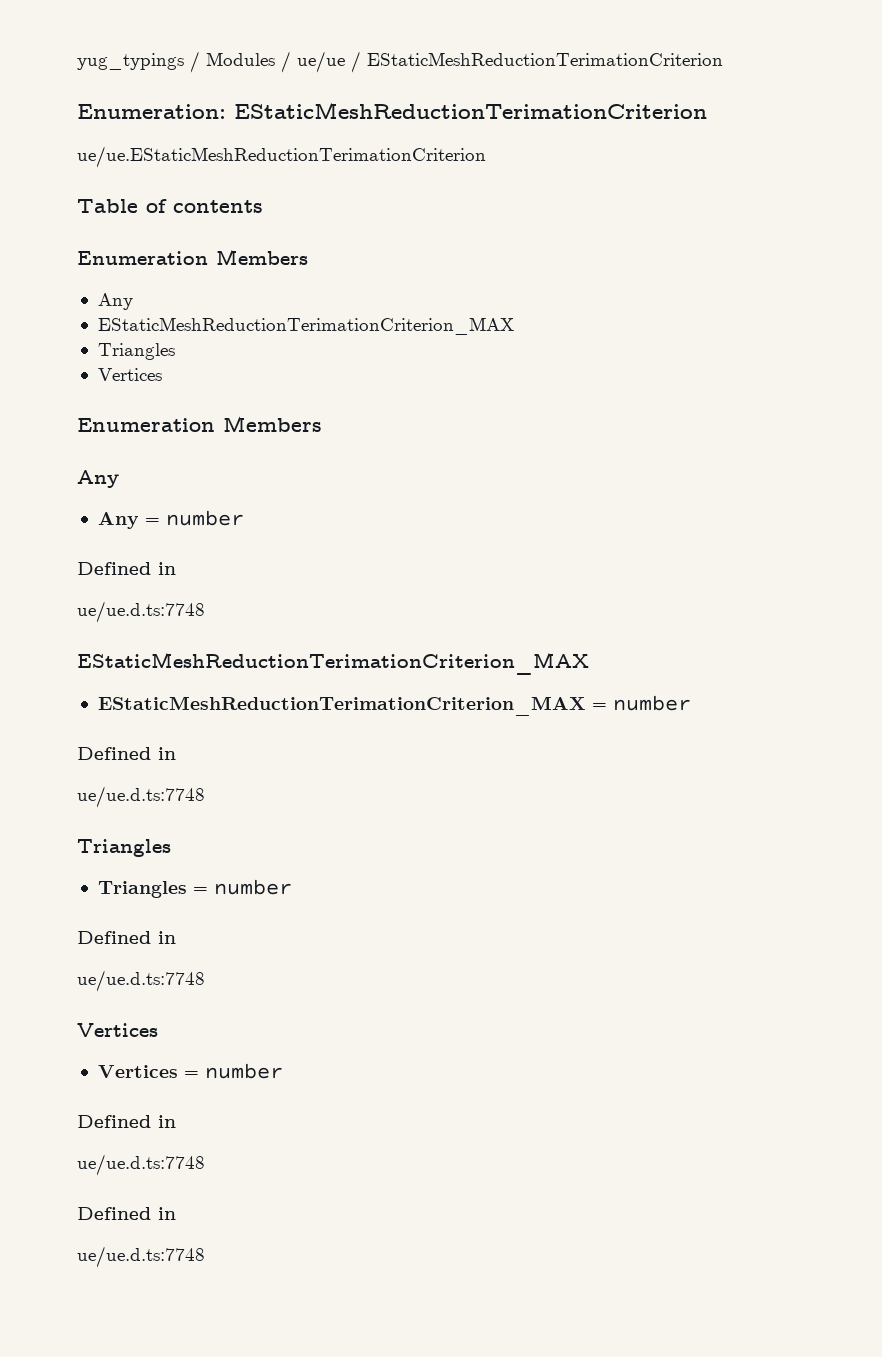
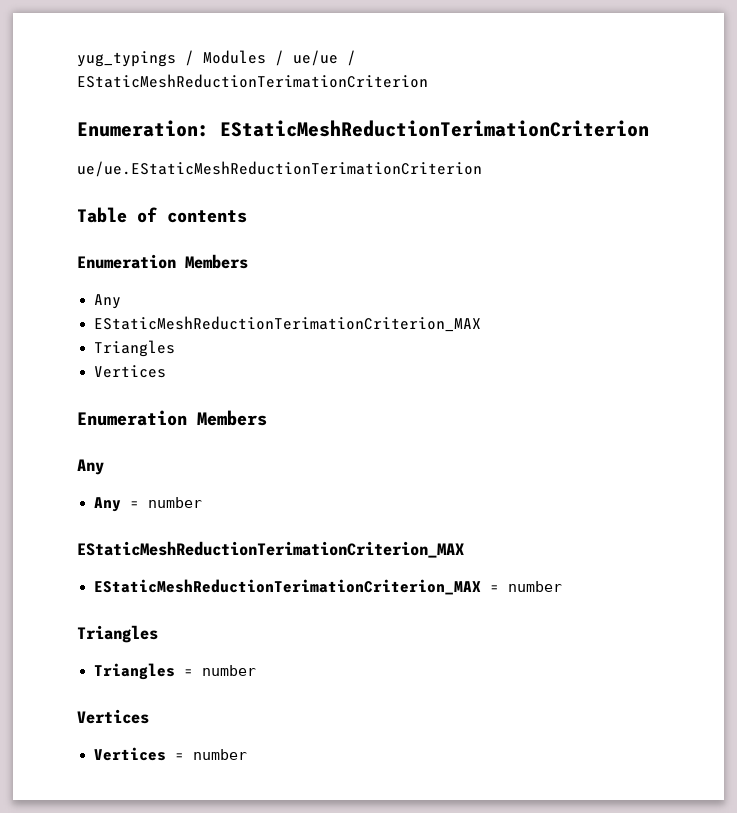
[77,562,176,575] [77,601,205,623] // Defined in // ue/ue.d.ts:7748 -> (203, 502) none
[77,747,176,760] [77,786,205,808] // Defined in // ue/ue.d.ts:7748 -> (563, 586) none
[77,931,176,944] [77,970,205,992] // Defined in // ue/ue.d.ts:7748 -> (257, 670) none
[77,1115,176,1128] [77,1154,205,1176] [77,1207,176,1220] [77,1246,205,1268] // Defined in // ue/ue.d.ts:7748 // Defined in // ue/ue.d.ts:7748 -> (248, 754) none

